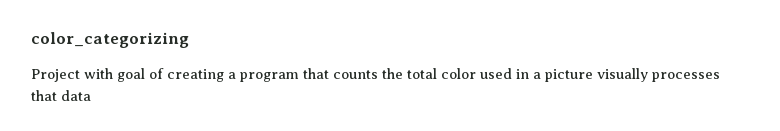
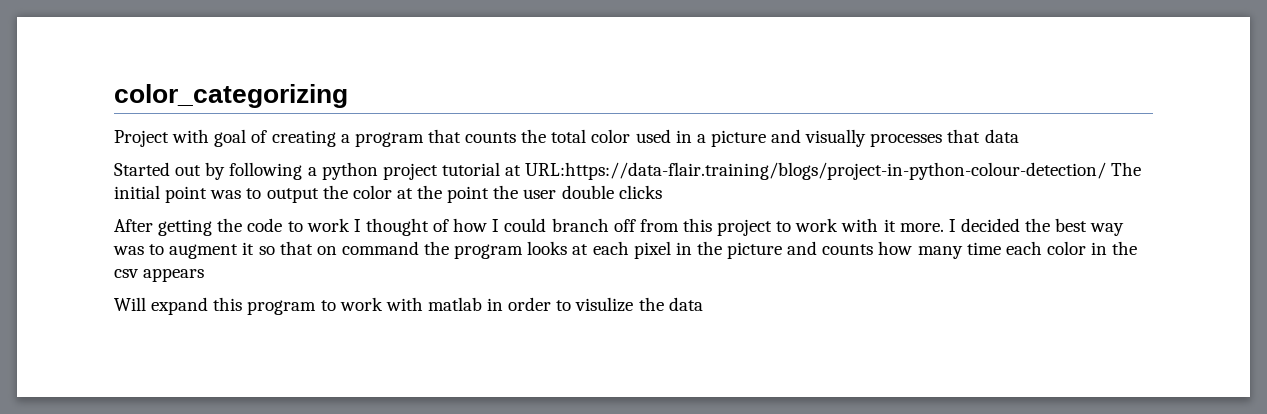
(593, 75) none -> [771,129,802,143] and
(91, 95) none -> [114,162,1142,180] [114,185,662,203] [114,218,1125,236] [113,241,1138,259] [114,268,205,282] [114,297,703,315] // Started out by following a python project tutorial at URL:https://data-flair.training/blogs/project-in-python-colour-detection/ The initial point was to output the color at the point the user double clicks // After getting the code to work I thought of how I could branch off from this project to work with it more. I decided the best way was to augment it so that on command the program looks at each pixel in the picture and counts how many time each color in the csv appears // Will expand this program to work with matlab in order to visulize the data

